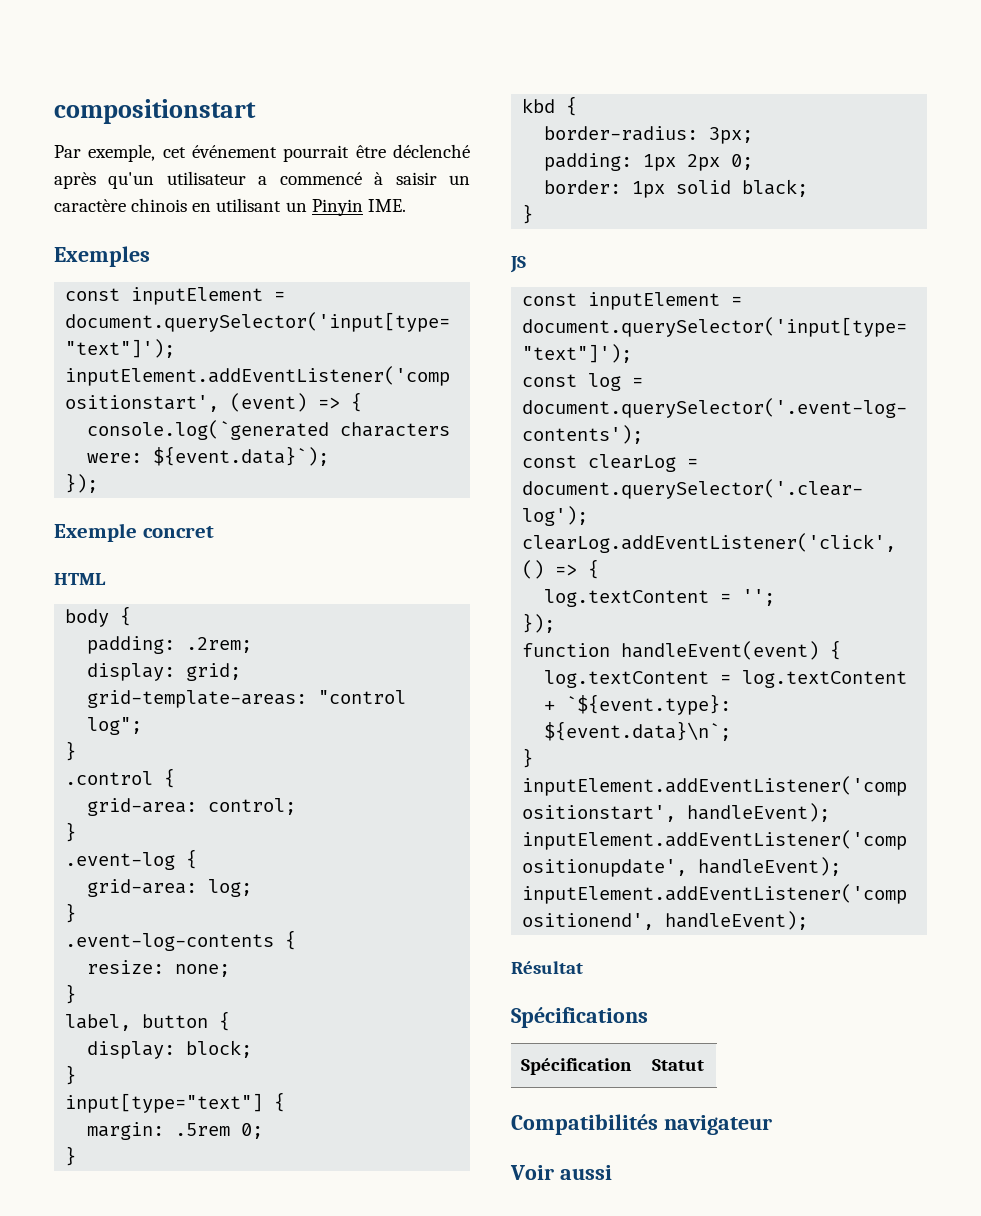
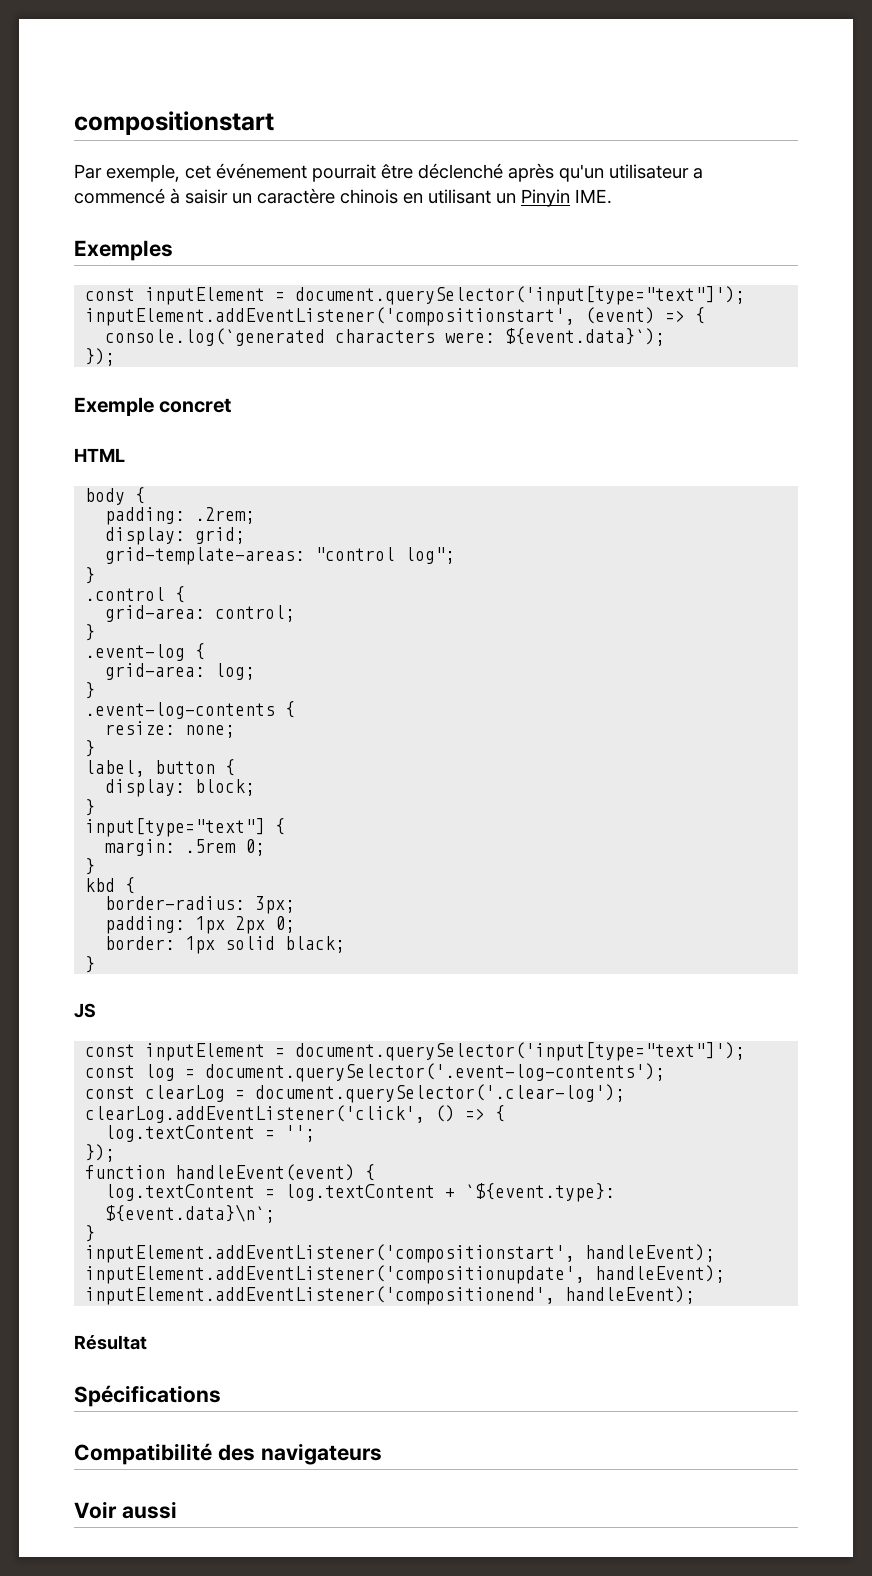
[521,1058,633,1075] [652,1059,705,1071] [511,1114,772,1135] // Spécification | Statut // Compatibilités navigateur -> [74,1443,382,1465] // Compatibilité des navigateurs

